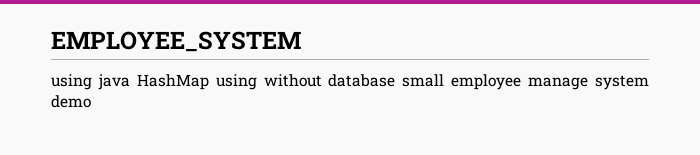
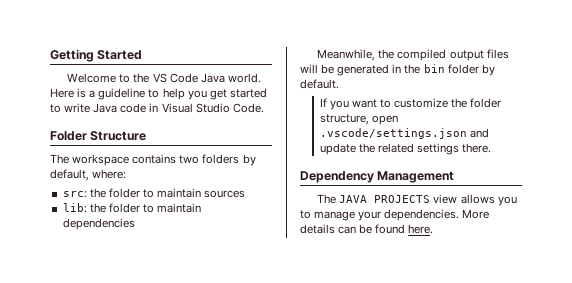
[51,31,301,52] [51,74,650,90] [51,95,91,108] EMPLOYEE_SYSTEM // using java HashMap using without database small employee manage system demo -> [50,49,143,62] [67,73,261,83] [50,88,267,100] [50,103,264,113] [50,131,147,141] [50,154,256,166] [50,169,127,181] [62,188,246,198] [62,203,202,213] [62,218,135,230] [317,49,509,61] [300,64,495,76] [300,79,339,89] [319,98,502,110] [319,114,398,125] [319,128,489,139] [319,143,492,155] [300,171,455,183] [317,194,517,206] [300,209,490,221] [300,224,434,234] Getting Started // Welcome to the VS Code Java world. Here is a guideline to help you get started to write Java code in Visual Studio Code. // Folder Structure // The workspace contains two folders by default, where: // src: the folder to maintain sources // lib: the folder to maintain dependencies // Meanwhile, the compiled output files will be generated in the bin folder by default. // If you want to customize the folder structure, open .vscode/settings.json and update the related settings there. // Dependency Management // The JAVA PROJECTS view allows you to manage your dependencies. More details can be found here.

